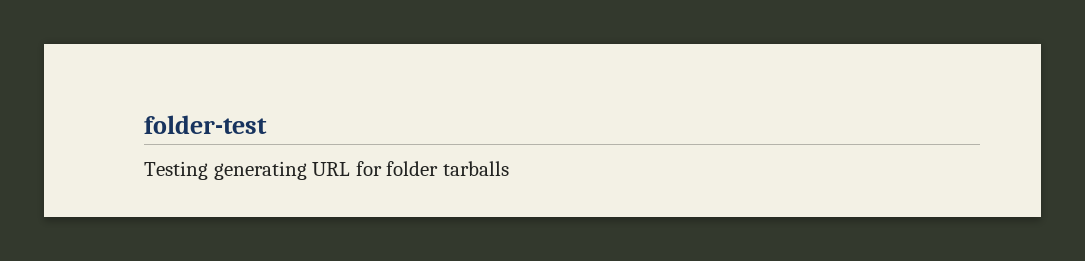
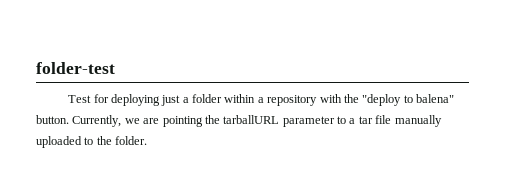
[144,161,509,180] Testing generating URL for folder tarballs -> [68,94,455,106] [36,115,442,127] [36,136,148,148] Test for deploying just a folder within a repository with the "deploy to balena" button. Currently, we are pointing the tarballURL parameter to a tar file manually uploaded to the folder.

